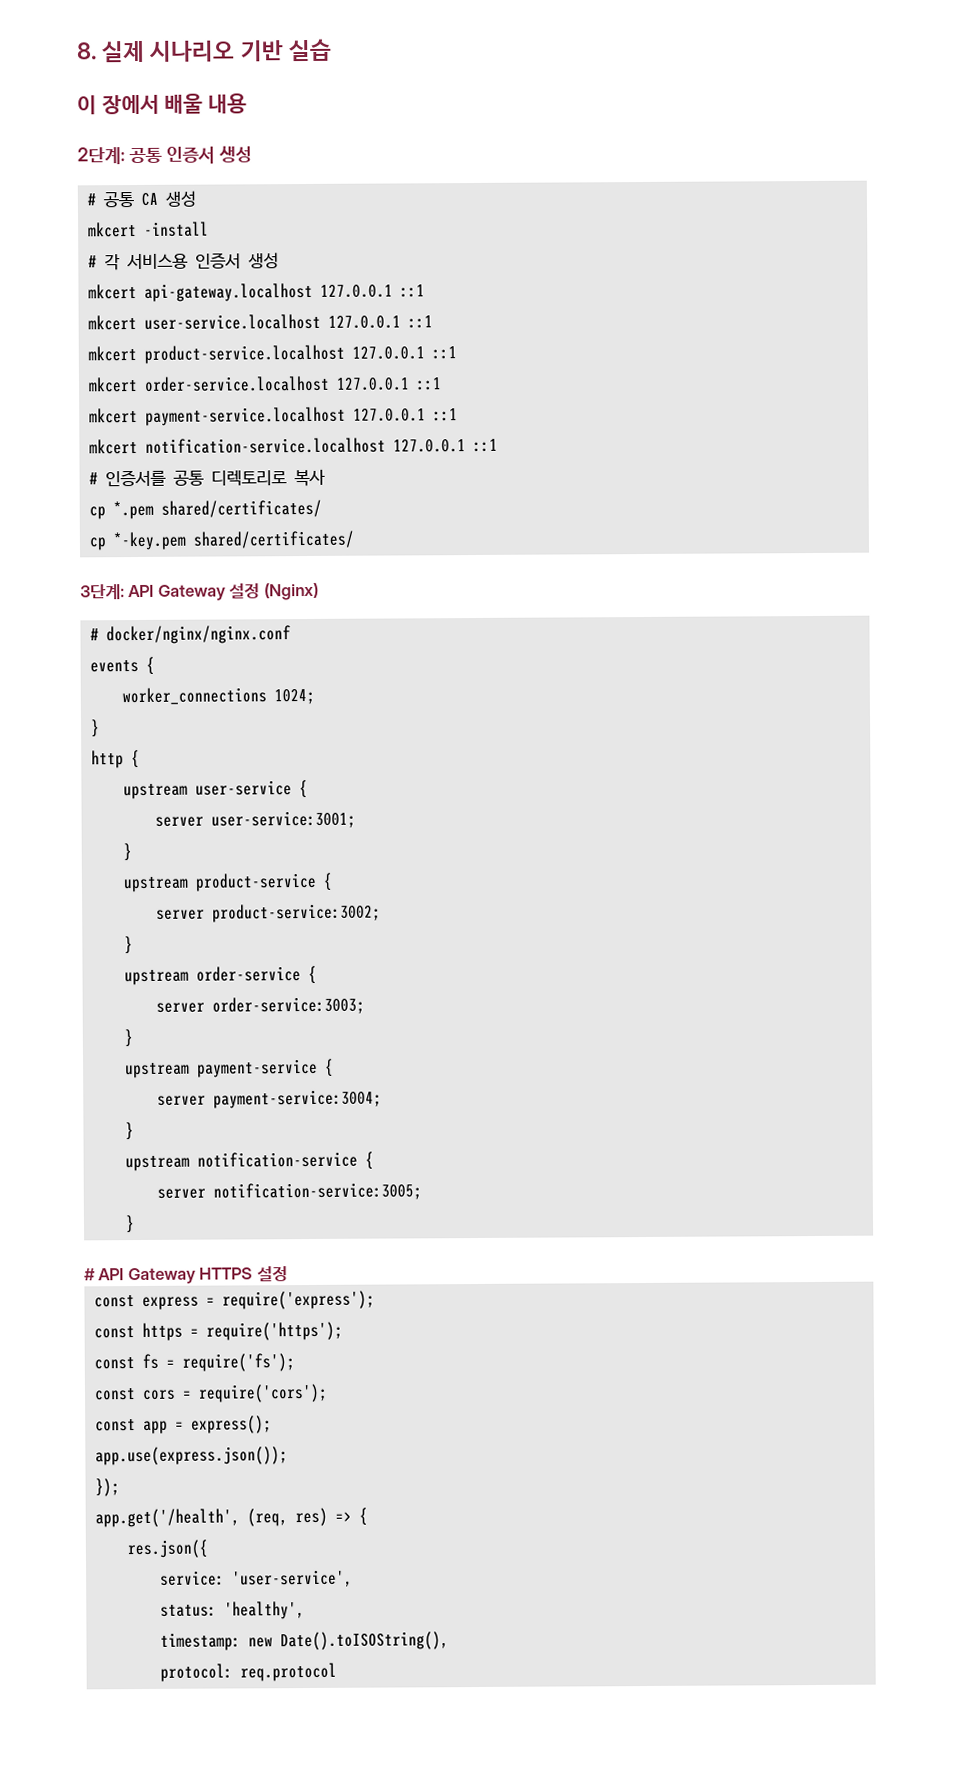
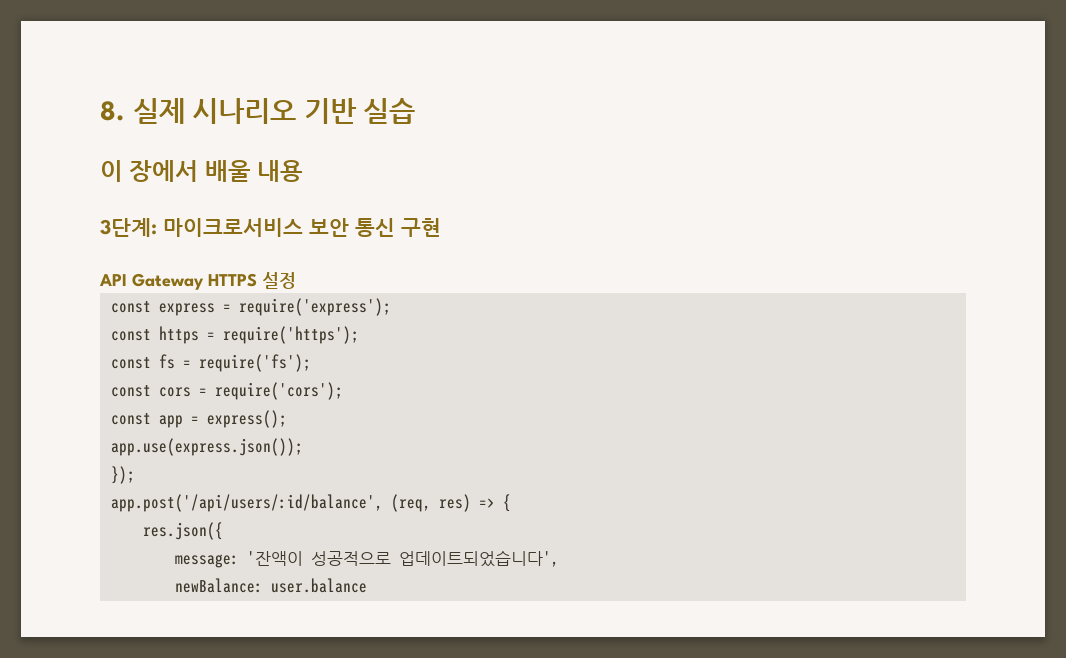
[77,145,252,165] [86,190,196,208] [87,221,209,238] [87,252,279,271] [87,282,425,302] [87,313,433,331] [87,344,457,364] [87,375,442,393] [88,406,458,426] [88,437,498,455] [88,468,326,487] [88,499,322,520] [88,530,354,551] [80,582,319,601] [89,625,291,645] [89,656,155,675] [121,687,315,706] [90,719,100,738] [90,749,140,769] [122,780,308,800] [154,810,356,829] [122,843,132,862] [122,872,333,893] [155,903,381,923] [123,936,133,955] [123,965,317,986] [155,996,365,1015] [123,1029,133,1048] [124,1058,334,1079] [156,1089,382,1109] [124,1122,134,1141] [124,1151,374,1172] [156,1182,422,1201] [124,1215,135,1234] [84,1268,96,1281] 2단계: 공통 인증서 생성 // # 공통 CA 생성 // mkcert -install // # 각 서비스용 인증서 생성 // mkcert api-gateway.localhost 127.0.0.1 ::1 // mkcert user-service.localhost 127.0.0.1 ::1 // mkcert product-service.localhost 127.0.0.1 ::1 // mkcert order-service.localhost 127.0.0.1 ::1 // mkcert payment-service.localhost 127.0.0.1 ::1 // mkcert notification-service.localhost 127.0.0.1 ::1 // # 인증서를 공통 디렉토리로 복사 // cp *.pem shared/certificates/ // cp *-key.pem shared/certificates/ // 3단계: API Gateway 설정 (Nginx) // # docker/nginx/nginx.conf // events { // worker_connections 1024; // } // http { // upstream user-service { // server user-service:3001; // } // upstream product-service { // server product-service:3002; // } // upstream order-service { // server order-service:3003; // } // upstream payment-service { // server payment-service:3004; // } // upstream notification-service { // server notification-service:3005; // } // # -> [100,218,441,237] 3단계: 마이크로서비스 보안 통신 구현 //
[94,1508,240,1528] app.get('/health', -> [110,494,383,512] app.post('/api/users/:id/balance',
[159,1569,353,1588] [159,1601,305,1620] [159,1631,449,1651] [159,1662,337,1682] service: 'user-service', // status: 'healthy', // timestamp: new Date().toISOString(), // protocol: req.protocol -> [174,550,559,568] [174,578,367,593] message: '잔액이 성공적으로 업데이트되었습니다', // newBalance: user.balance

